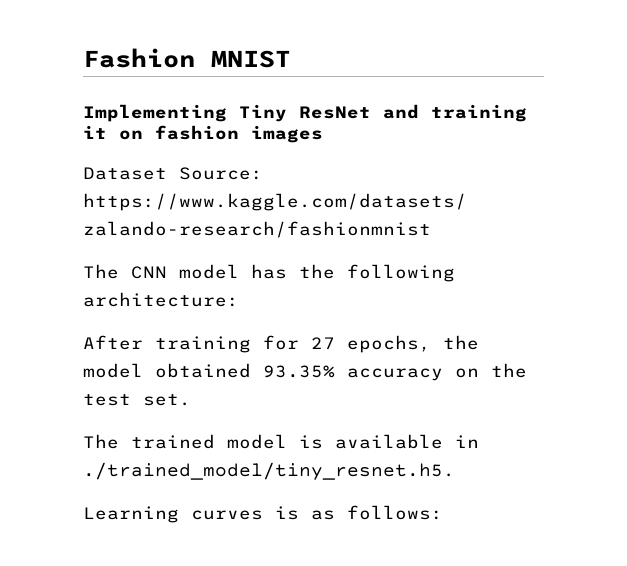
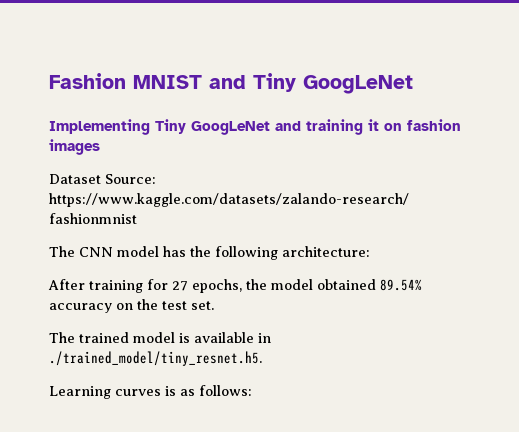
(291, 59) none -> [209,73,413,94] and Tiny GoogLeNet
[299,106,371,119] ResNet -> [191,121,270,135] GoogLeNet
[263,365,335,378] 93.35% -> [380,279,422,291] 89.54%

